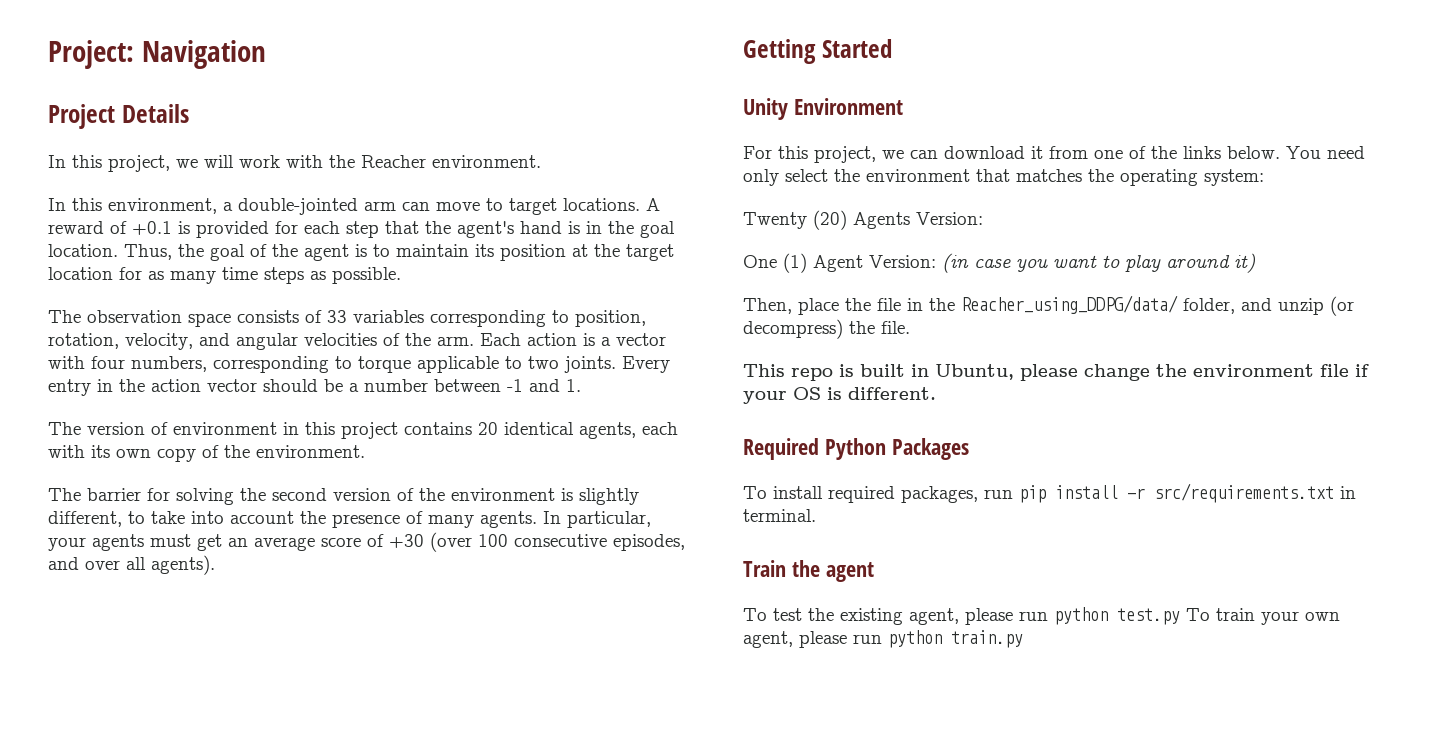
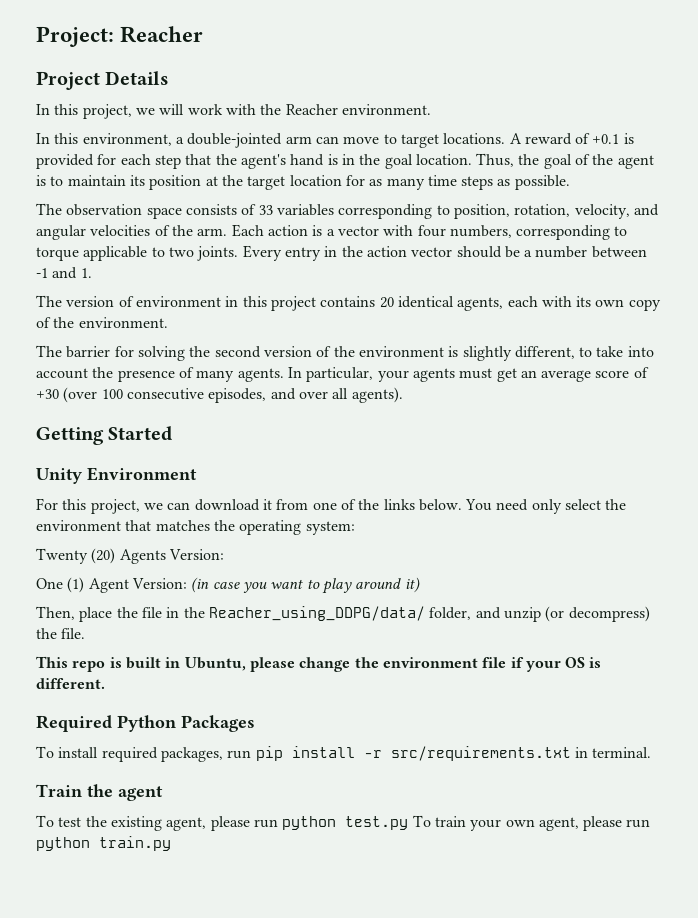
[141,40,266,69] Navigation -> [120,26,204,43] Reacher

